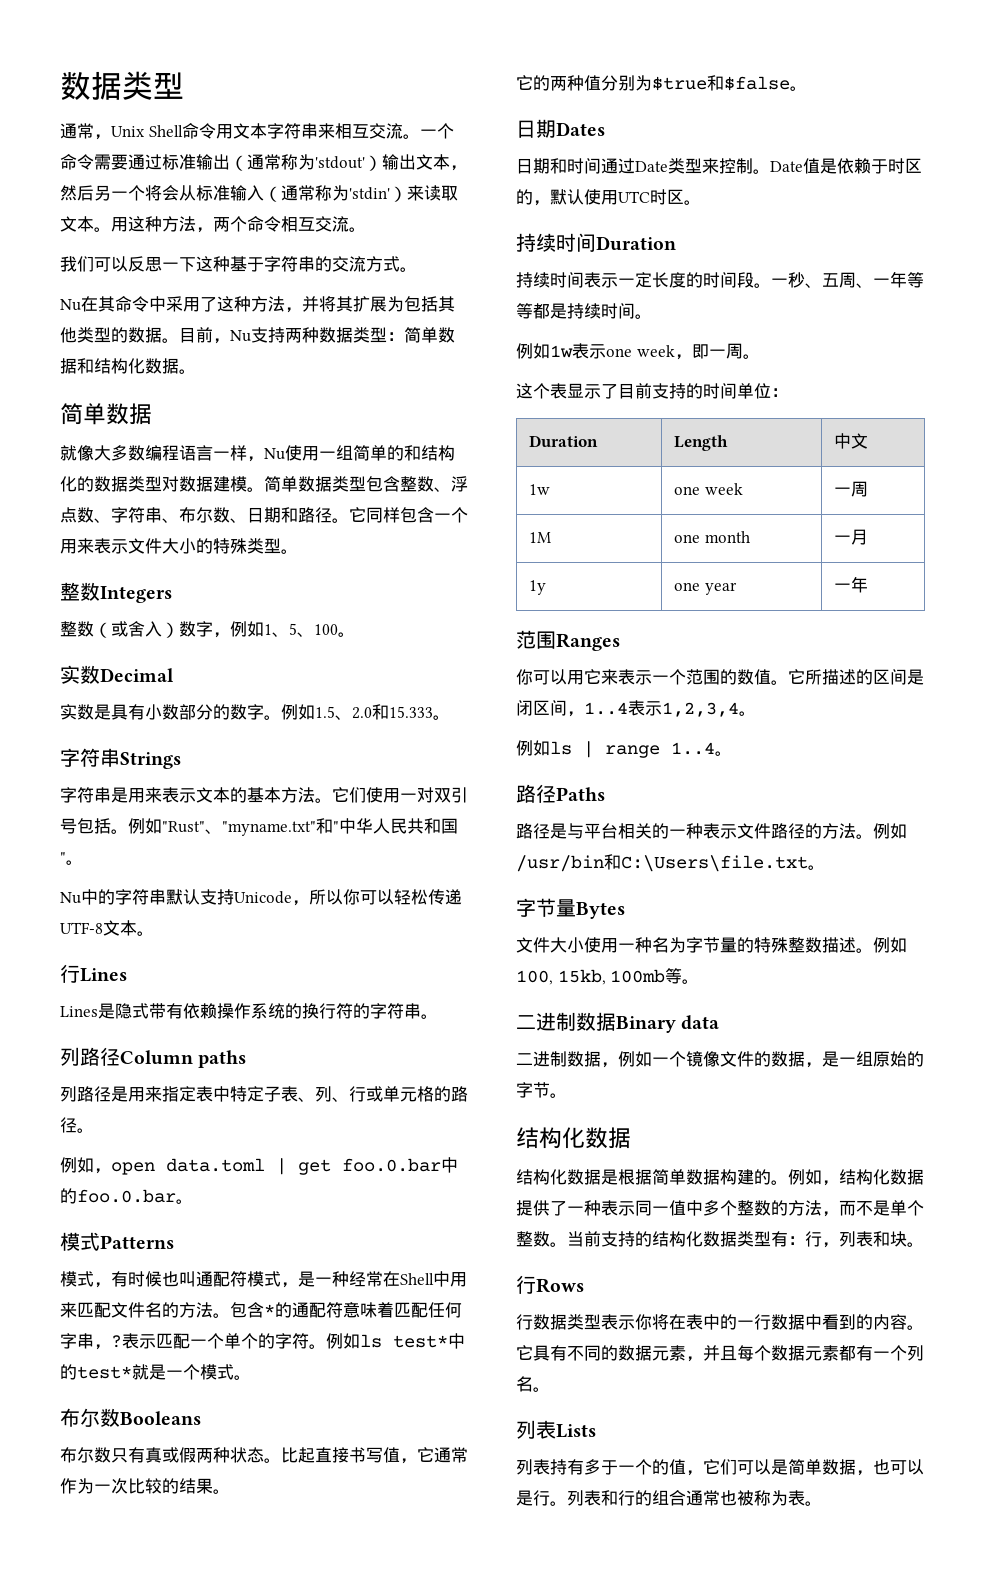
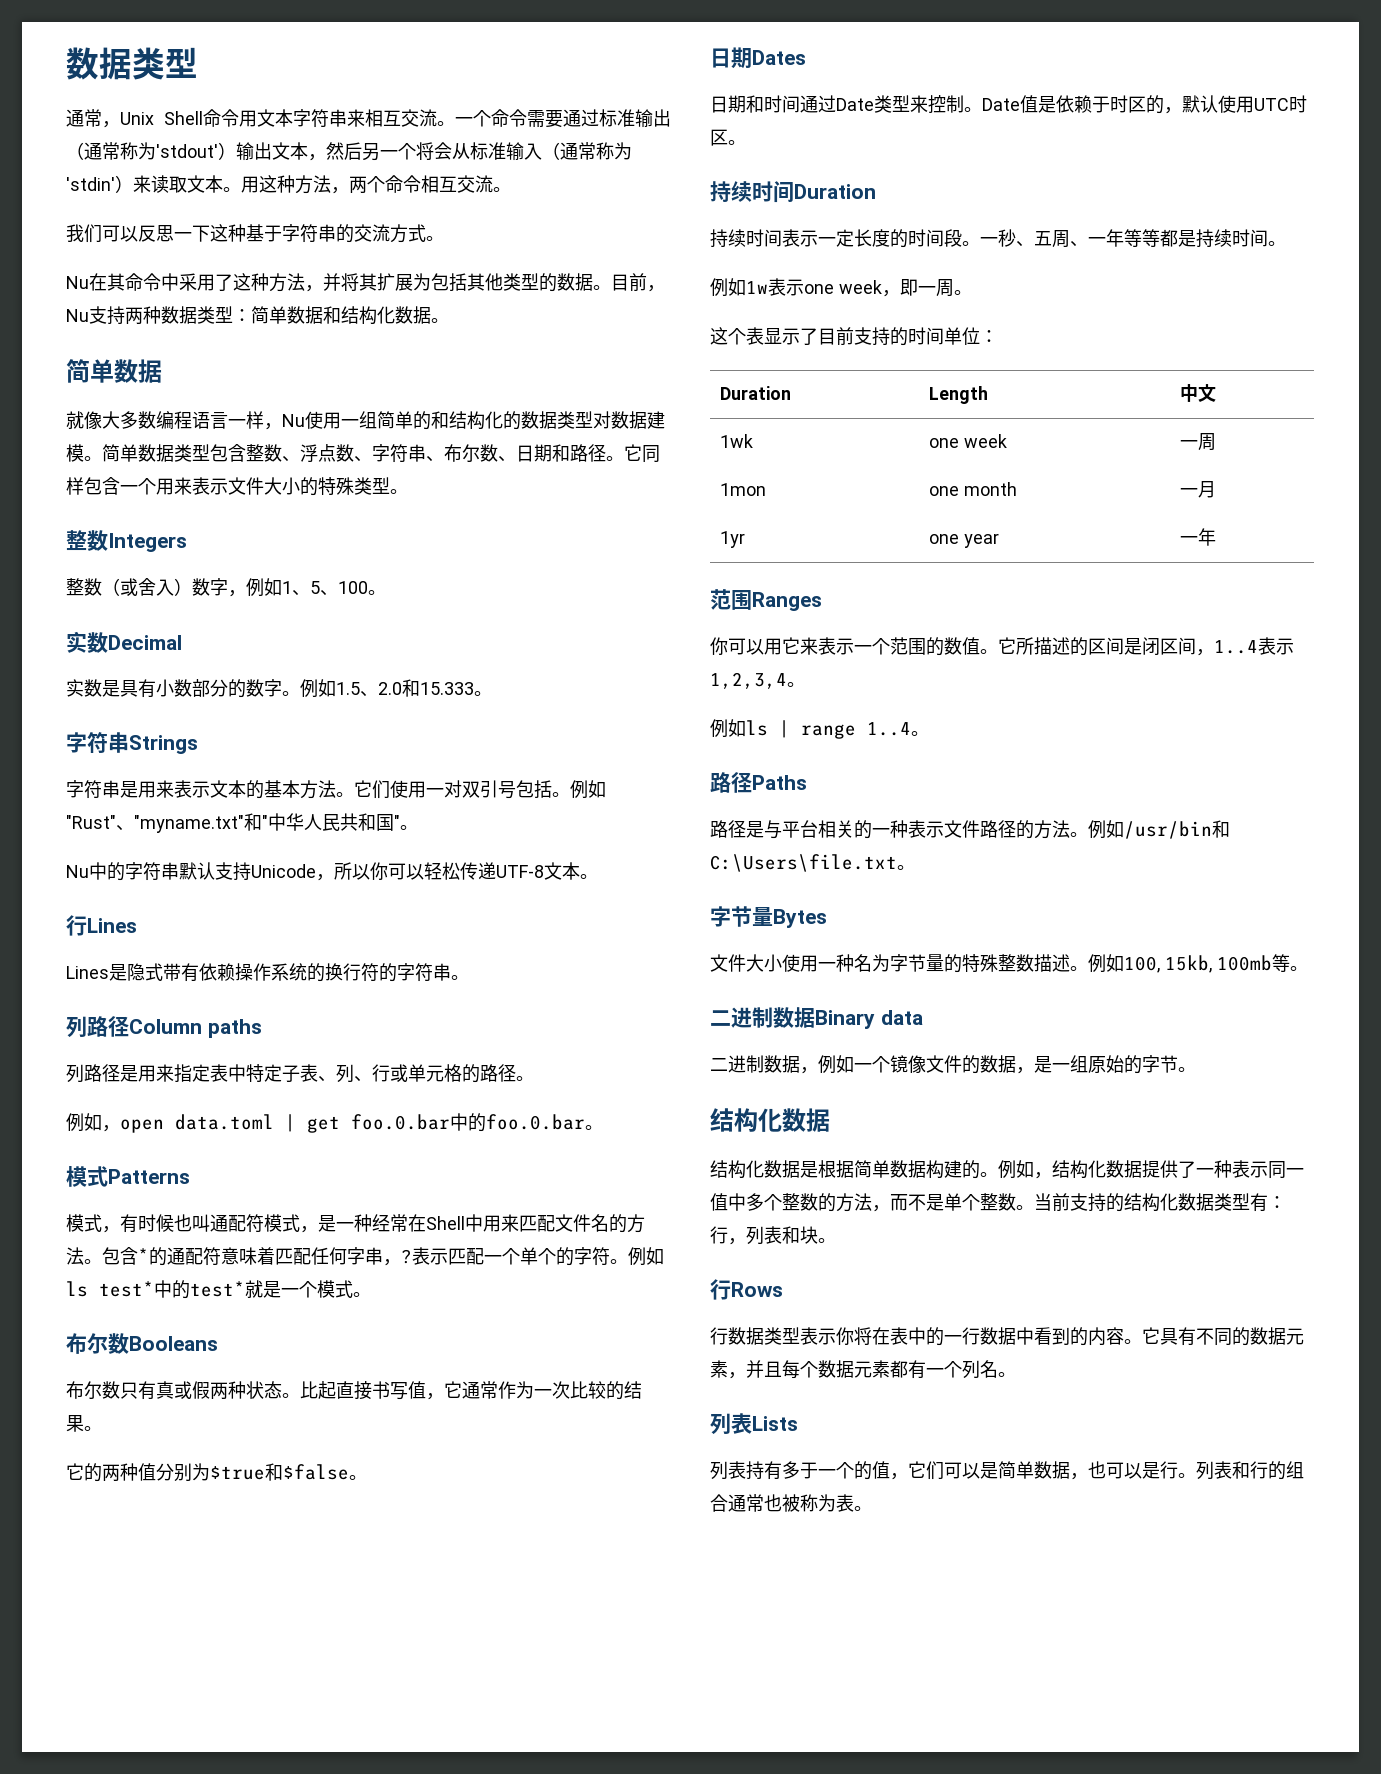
[529,484,551,495] 1w -> [719,434,753,448] 1wk
[529,532,552,543] 1M -> [719,483,766,496] 1mon
[529,580,547,595] 1y -> [719,531,745,548] 1yr

